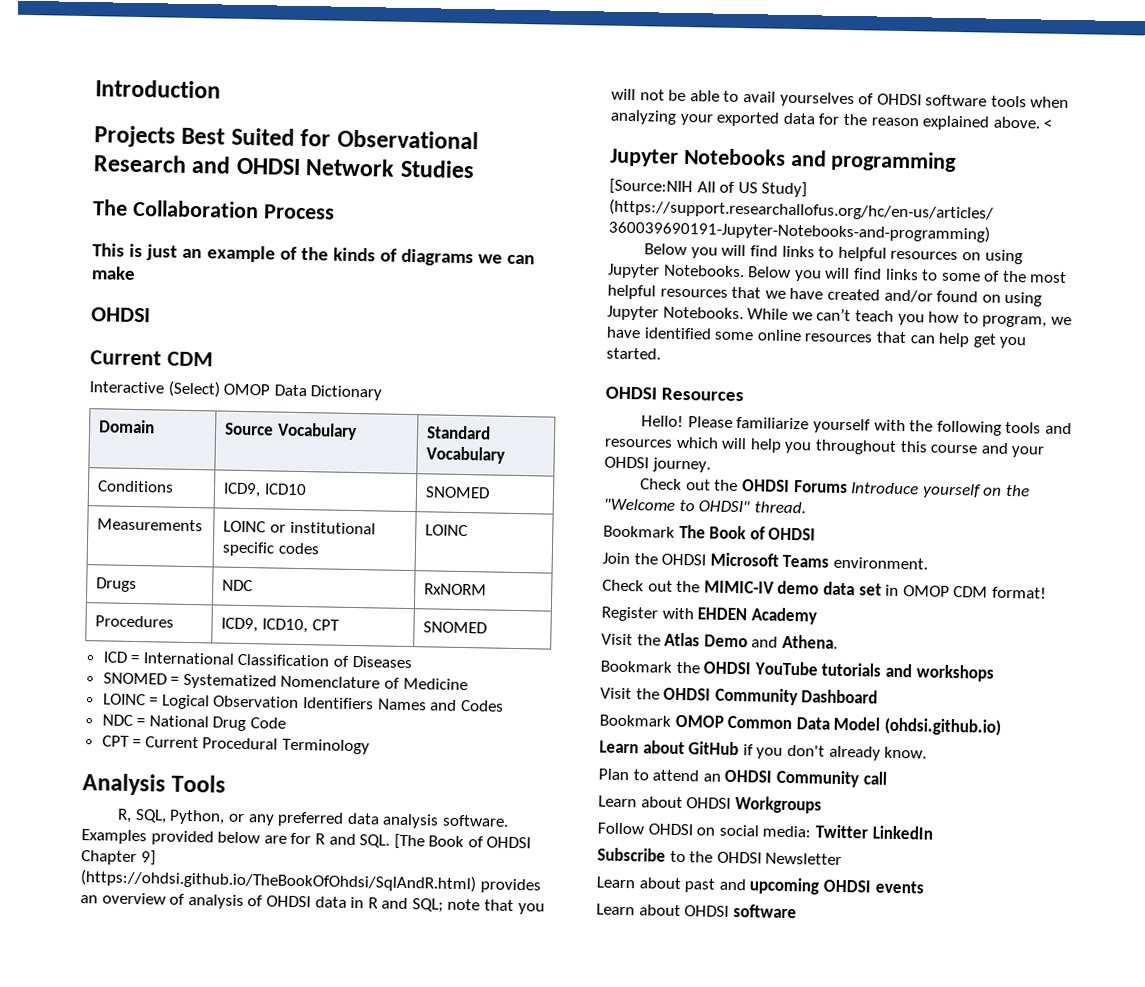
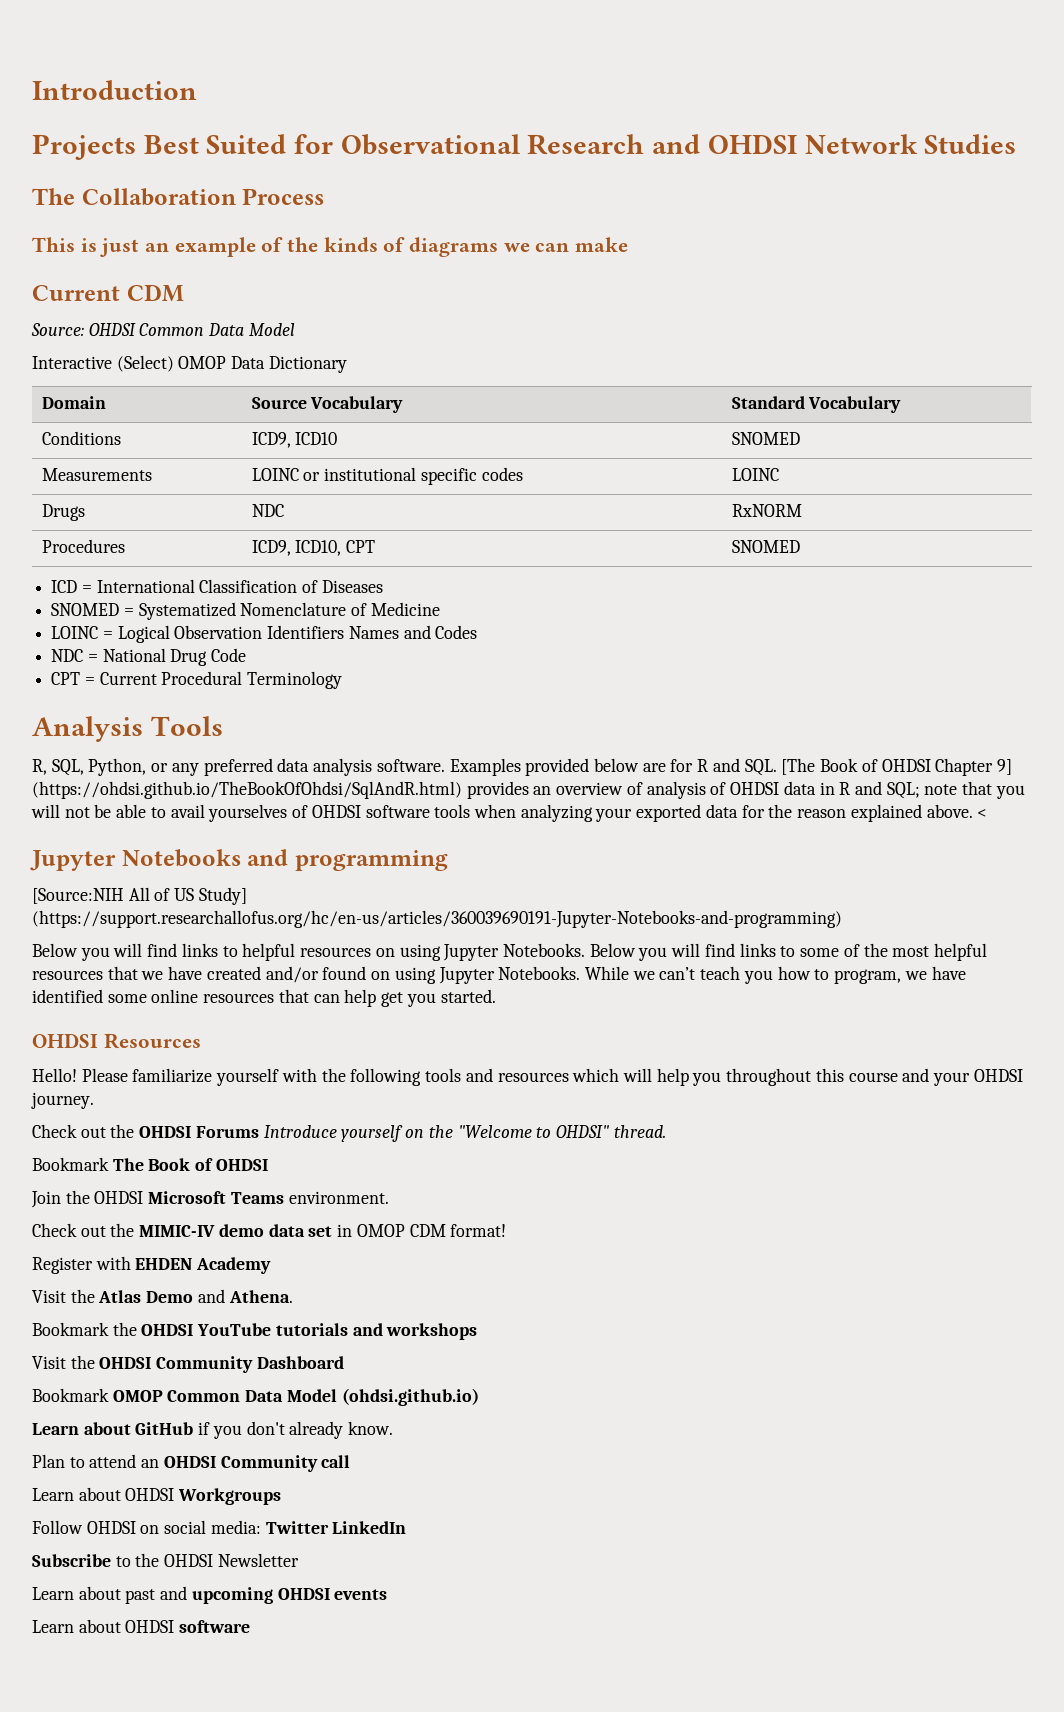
[91,307,151,323] // OHDSI -> (629, 244) none
(213, 359) none -> [31,323,295,336] // Source: OHDSI Common Data Model

